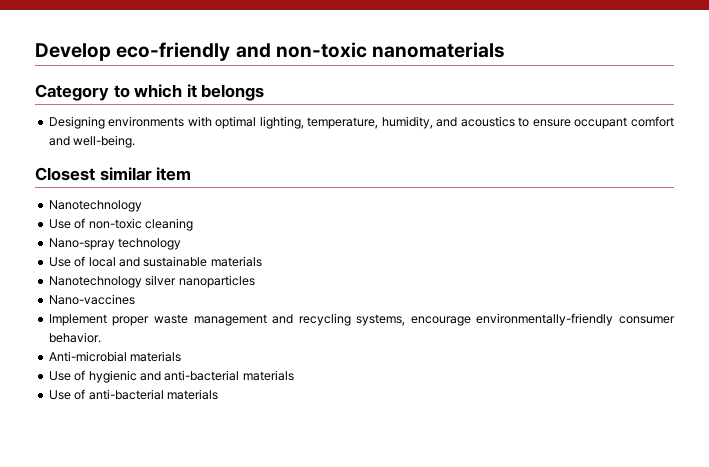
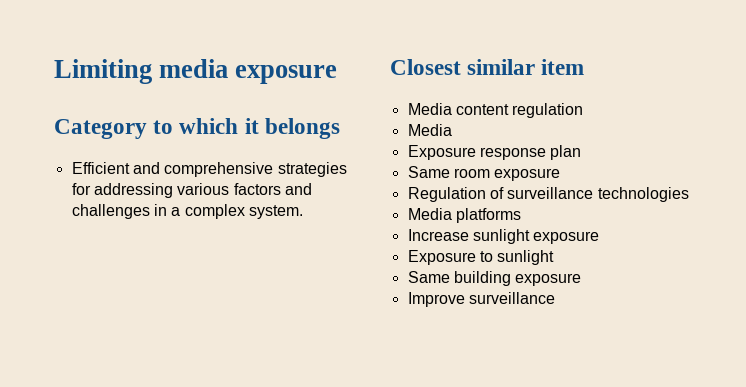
[35,42,506,61] Develop eco-friendly and non-toxic nanomaterials -> [54,59,338,84] Limiting media exposure
[48,116,674,129] [48,135,136,148] [35,167,192,181] [48,200,142,212] [48,218,193,231] [48,238,182,250] [48,256,262,267] [48,275,255,288] [48,294,135,305] [48,313,675,326] [48,332,101,343] [48,351,182,362] [48,370,294,383] [48,389,218,400] Designing environments with optimal lighting, temperature, humidity, and acoustics to ensure occupant comfort and well-being. // Closest similar item // Nanotechnology // Use of non-toxic cleaning // Nano-spray technology // Use of local and sustainable materials // Nanotechnology silver nanoparticles // Nano-vaccines // Implement proper waste management and recycling systems, encourage environmentally-friendly consumer behavior. // Anti-microbial materials // Use of hygienic and anti-bacterial materials // Use of anti-bacterial materials -> [71,162,347,177] [71,183,312,198] [71,204,303,219] [390,59,585,75] [407,103,584,118] [407,124,452,136] [407,145,582,160] [407,166,561,181] [407,187,689,202] [407,208,521,223] [407,229,600,244] [407,250,555,265] [407,271,582,286] [407,292,555,307] Efficient and comprehensive strategies for addressing various factors and challenges in a complex system. // Closest similar item // Media content regulation // Media // Exposure response plan // Same room exposure // Regulation of surveillance technologies // Media platforms // Increase sunlight exposure // Exposure to sunlight // Same building exposure // Improve surveillance

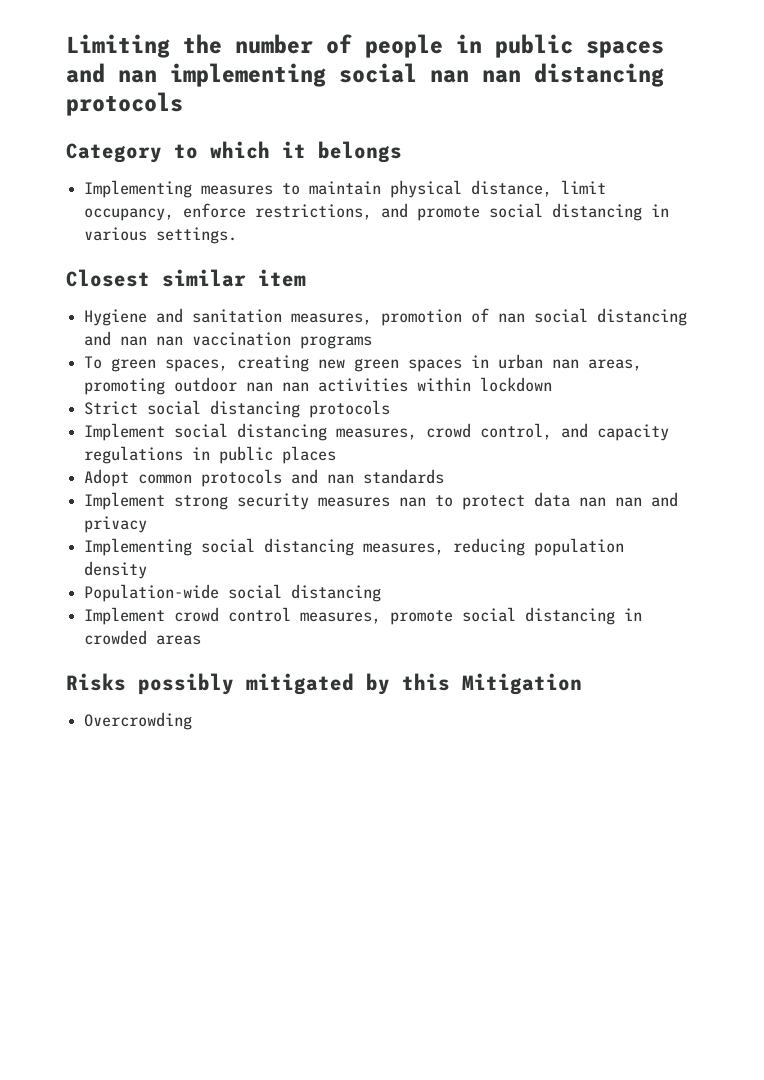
[159,59,338,84] media exposure -> [183,34,664,58] [66,63,664,87] [66,92,183,116] the number of people in public spaces and nan implementing social nan nan distancing protocols
[71,162,347,177] [71,183,312,198] [71,204,303,219] [390,59,585,75] [407,103,584,118] [407,124,452,136] [407,145,582,160] [407,166,561,181] [407,187,689,202] [407,208,521,223] [407,229,600,244] [407,250,555,265] [407,271,582,286] [407,292,555,307] Efficient and comprehensive strategies for addressing various factors and challenges in a complex system. // Closest similar item // Media content regulation // Media // Exposure response plan // Same room exposure // Regulation of surveillance technologies // Media platforms // Increase sunlight exposure // Exposure to sunlight // Same building exposure // Improve surveillance -> [84,180,607,198] [84,203,670,221] [84,227,238,244] [66,269,306,287] [84,308,688,326] [84,331,373,349] [84,354,643,372] [84,377,553,395] [84,400,391,418] [84,423,670,441] [84,446,337,464] [84,469,445,487] [84,492,679,510] [84,516,148,533] [84,538,625,556] [84,561,148,579] [84,584,382,602] [84,607,643,625] [84,630,202,645] [66,673,582,695] [84,712,193,730] Implementing measures to maintain physical distance, limit occupancy, enforce restrictions, and promote social distancing in various settings. // Closest similar item // Hygiene and sanitation measures, promotion of nan social distancing and nan nan vaccination programs // To green spaces, creating new green spaces in urban nan areas, promoting outdoor nan nan activities within lockdown // Strict social distancing protocols // Implement social distancing measures, crowd control, and capacity regulations in public places // Adopt common protocols and nan standards // Implement strong security measures nan to protect data nan nan and privacy // Implementing social distancing measures, reducing population density // Population-wide social distancing // Implement crowd control measures, promote social distancing in crowded areas // Risks possibly mitigated by this Mitigation // Overcrowding

